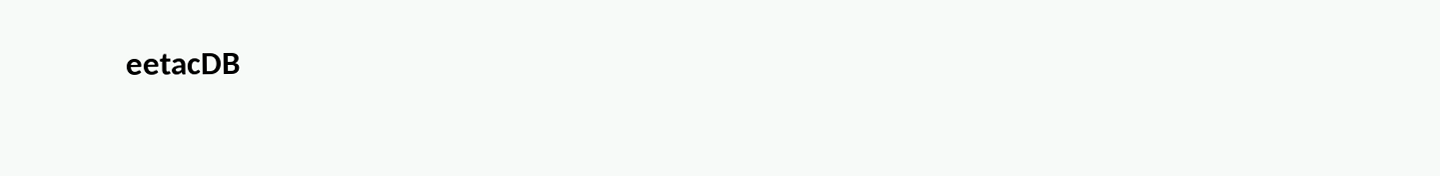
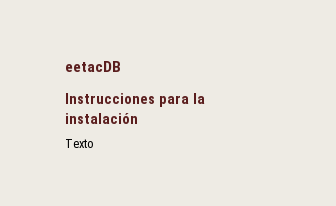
(241, 64) none -> [65,93,205,107] [65,113,138,124] [65,139,94,148] // Instrucciones para la instalación // Texto

